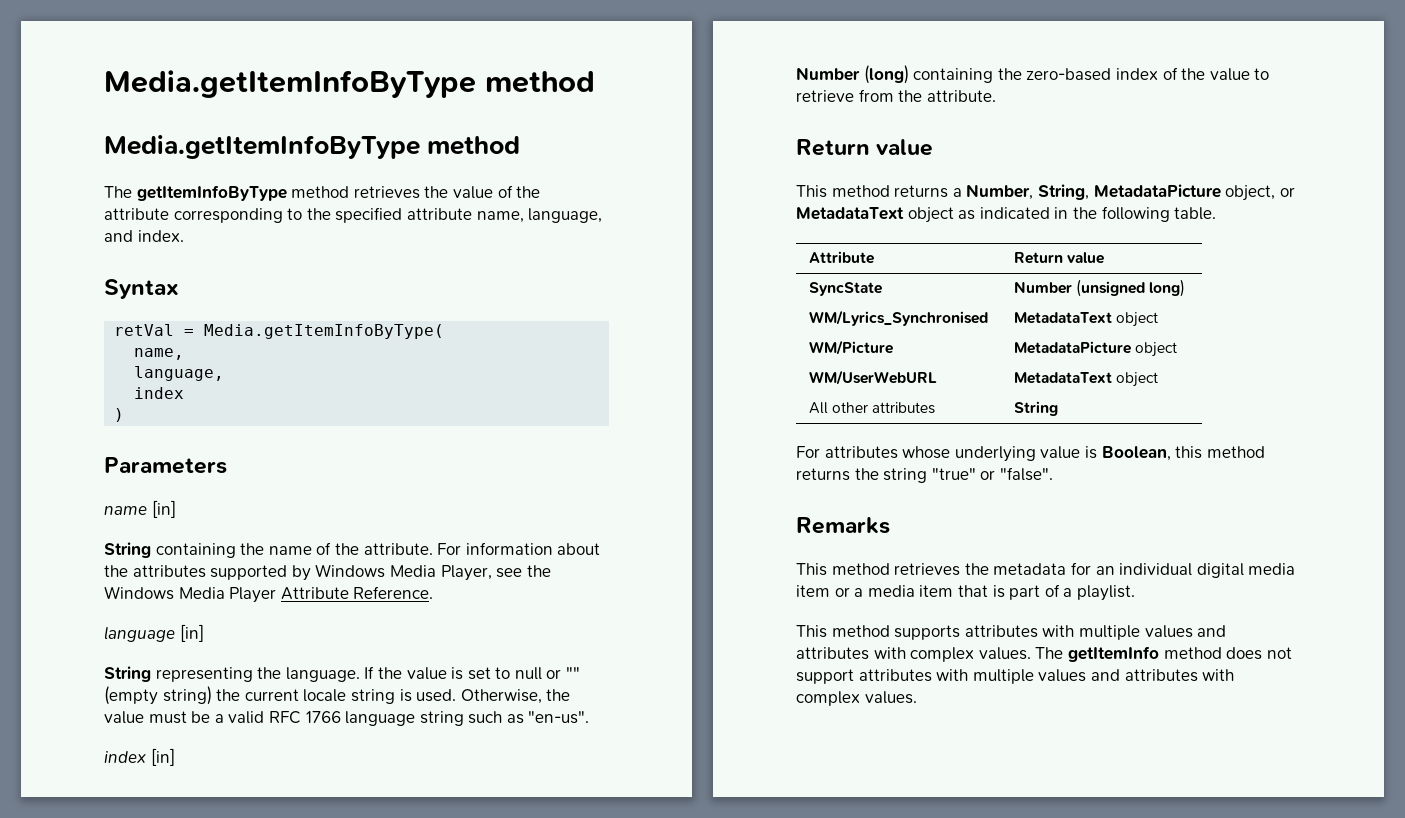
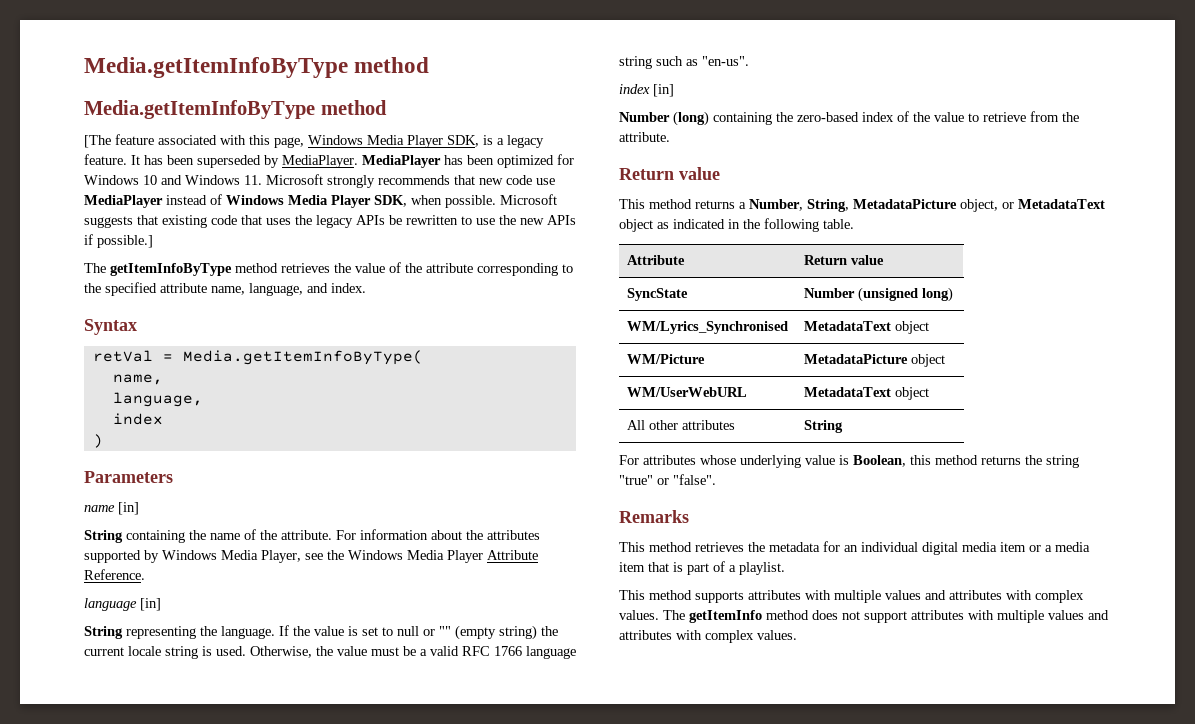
(521, 145) none -> [84,134,544,148] [84,154,574,168] [84,174,555,188] [84,194,557,208] [84,215,576,228] [84,234,153,248] // [The feature associated with this page, Windows Media Player SDK, is a legacy feature. It has been superseded by MediaPlayer. MediaPlayer has been optimized for Windows 10 and Windows 11. Microsoft strongly recommends that new code use MediaPlayer instead of Windows Media Player SDK, when possible. Microsoft suggests that existing code that uses the legacy APIs be rewritten to use the new APIs if possible.]

